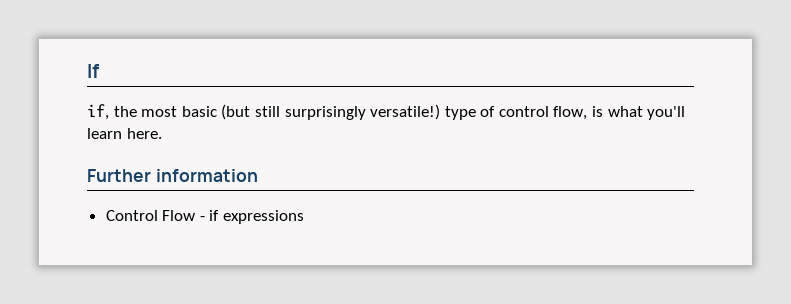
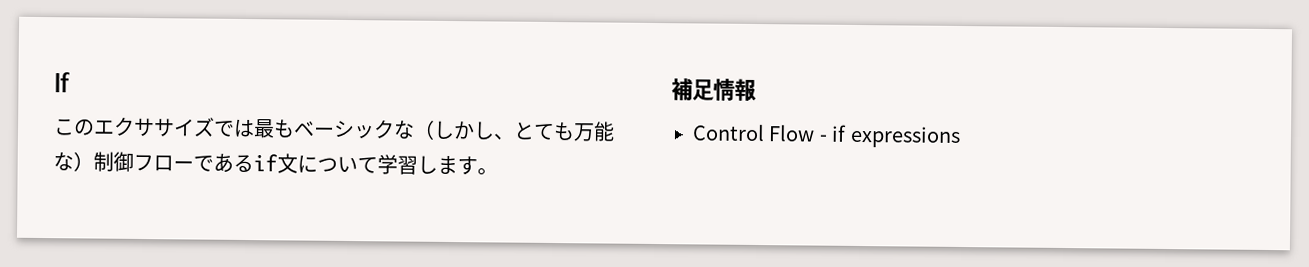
[87,104,686,120] [87,128,162,139] [87,169,258,182] if, the most basic (but still surprisingly versatile!) type of control flow, is what you'll learn here. // Further information -> [53,116,615,142] [53,151,498,176] [671,78,757,101] このエクササイズでは最もベーシックな（しかし、とても万能な）制御フローであるif文について学習します。 // 補足情報

